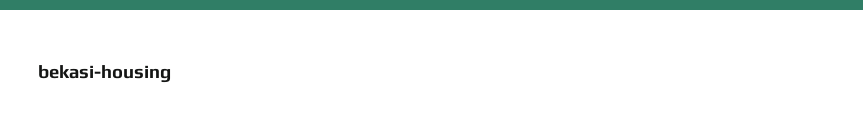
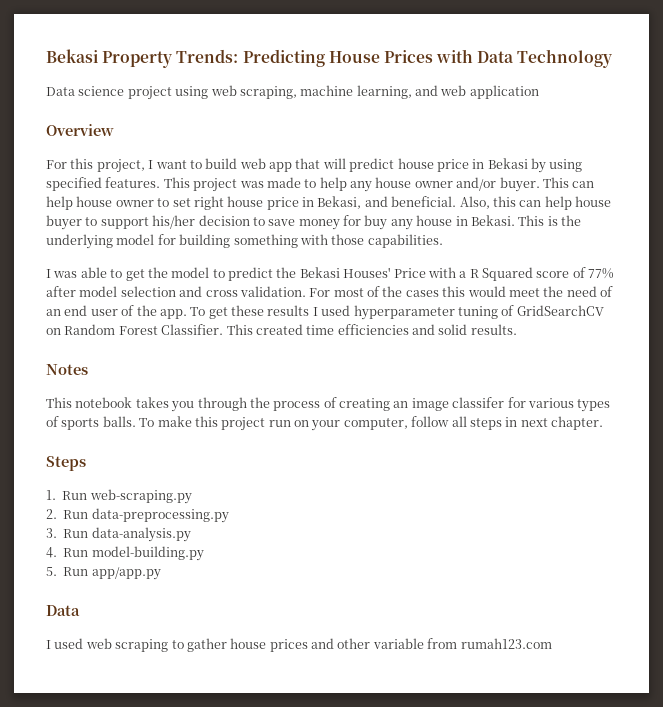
[38,65,171,83] bekasi-housing -> [46,49,613,68] [46,85,539,100] [46,124,114,136] [46,158,583,173] [46,177,595,192] [46,196,611,210] [46,215,581,230] [46,234,443,249] [46,267,615,281] [46,286,613,297] [46,305,604,320] [46,324,517,335] [46,364,88,375] [46,397,611,412] [46,416,603,431] [46,456,86,471] [46,489,192,504] [46,508,229,523] [46,527,191,542] [46,546,204,561] [46,567,161,580] [46,605,80,616] [46,638,552,652] Bekasi Property Trends: Predicting House Prices with Data Technology // Data science project using web scraping, machine learning, and web application // Overview // For this project, I want to build web app that will predict house price in Bekasi by using specified features. This project was made to help any house owner and/or buyer. This can help house owner to set right house price in Bekasi, and beneficial. Also, this can help house buyer to support his/her decision to save money for buy any house in Bekasi. This is the underlying model for building something with those capabilities. // I was able to get the model to predict the Bekasi Houses' Price with a R Squared score of 77% after model selection and cross validation. For most of the cases this would meet the need of an end user of the app. To get these results I used hyperparameter tuning of GridSearchCV on Random Forest Classifier. This created time efficiencies and solid results. // Notes // This notebook takes you through the process of creating an image classifer for various types of sports balls. To make this project run on your computer, follow all steps in next chapter. // Steps // 1. Run web-scraping.py // 2. Run data-preprocessing.py // 3. Run data-analysis.py // 4. Run model-building.py // 5. Run app/app.py // Data // I used web scraping to gather house prices and other variable from rumah123.com

